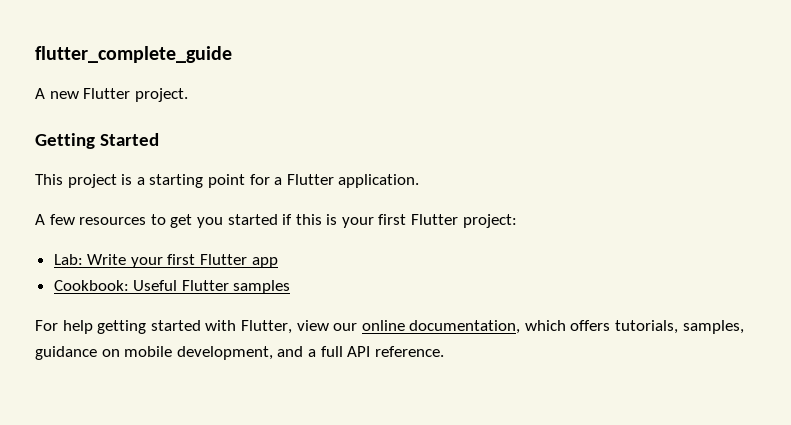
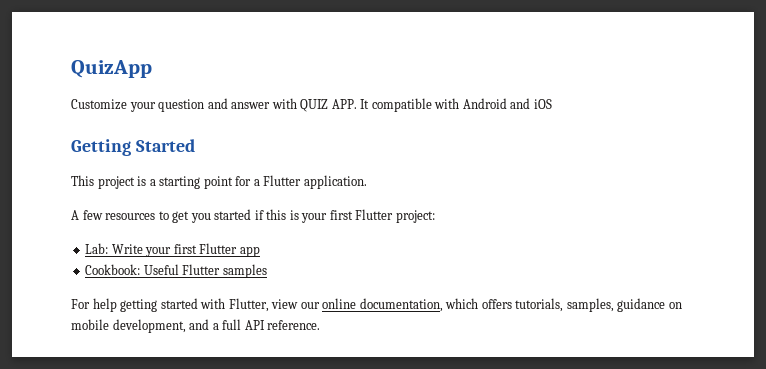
[35,46,232,63] [35,88,188,102] flutter_complete_guide // A new Flutter project. -> [71,60,152,78] [71,98,552,112] QuizApp // Customize your question and answer with QUIZ APP. It compatible with Android and iOS

